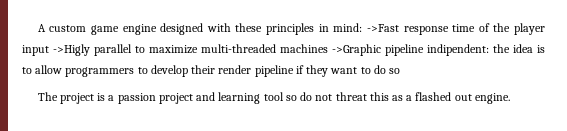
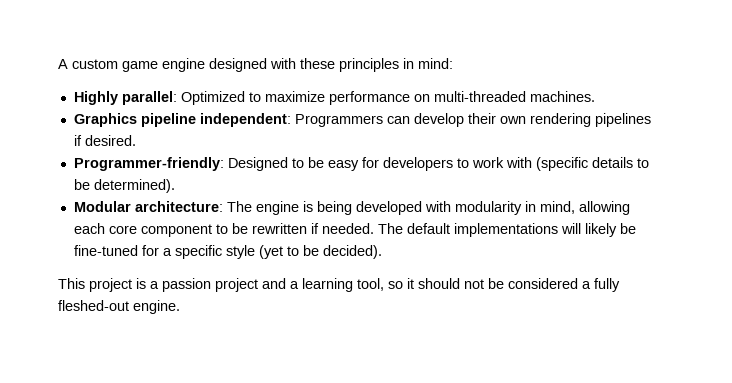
[366,23,545,35] [22,44,545,56] [22,65,401,77] [37,92,58,101] ->Fast response time of the player input ->Higly parallel to maximize multi-threaded machines ->Graphic pipeline indipendent: the idea is to allow programmers to develop their render pipeline if they want to do so // The -> [73,91,595,105] [73,113,651,127] [73,135,136,146] [73,157,649,171] [73,179,175,193] [73,201,630,215] [73,223,636,237] [73,245,382,259] [58,278,85,289] // Highly parallel: Optimized to maximize performance on multi-threaded machines. // Graphics pipeline independent: Programmers can develop their own rendering pipelines if desired. // Programmer-friendly: Designed to be easy for developers to work with (specific details to be determined). // Modular architecture: The engine is being developed with modularity in mind, allowing each core component to be rewritten if needed. The default implementations will likely be fine-tuned for a specific style (yet to be decided). // This
[218,92,472,104] learning tool so do not threat this as a flashed out -> [290,278,620,292] [58,300,129,311] a learning tool, so it should not be considered a fully fleshed-out

